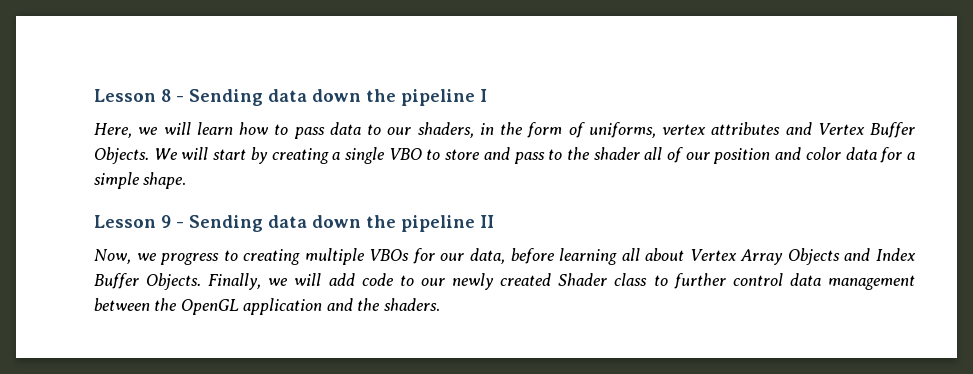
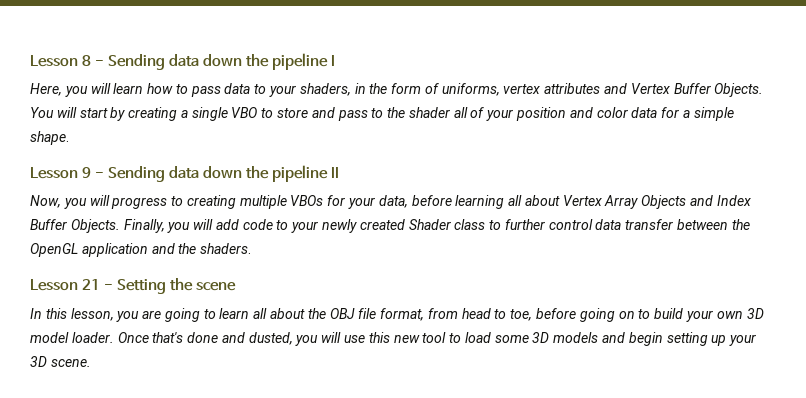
[138,127,159,135] we -> [64,86,88,97] you
[387,127,412,135] our -> [269,85,297,97] your
[153,148,178,160] We -> [30,107,54,118] You
[685,152,710,160] our -> [486,109,514,121] your
[136,253,157,261] we -> [63,195,110,209] you will
[440,253,465,261] our -> [348,197,376,209] your
[268,278,289,286] we -> [167,222,191,233] you
[420,278,445,286] our -> [291,221,319,233] your
[828,275,916,290] management -> [625,219,674,230] transfer
(440, 304) none -> [30,278,237,294] [30,308,764,322] [30,332,757,346] [30,356,91,367] // Lesson 21 - Setting the scene // In this lesson, you are going to learn all about the OBJ file format, from head to toe, before going on to build your own 3D model loader. Once that's done and dusted, you will use this new tool to load some 3D models and begin setting up your 3D scene.

